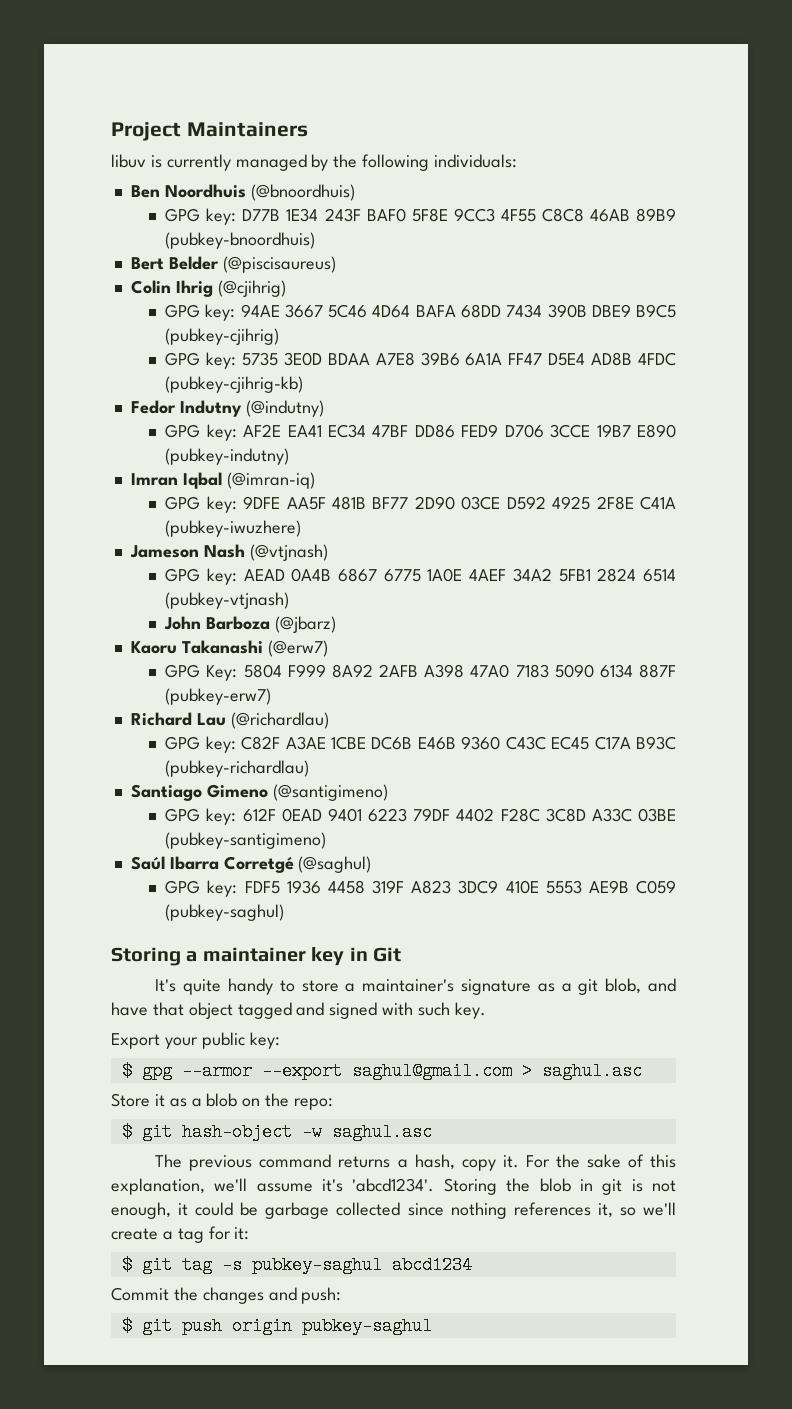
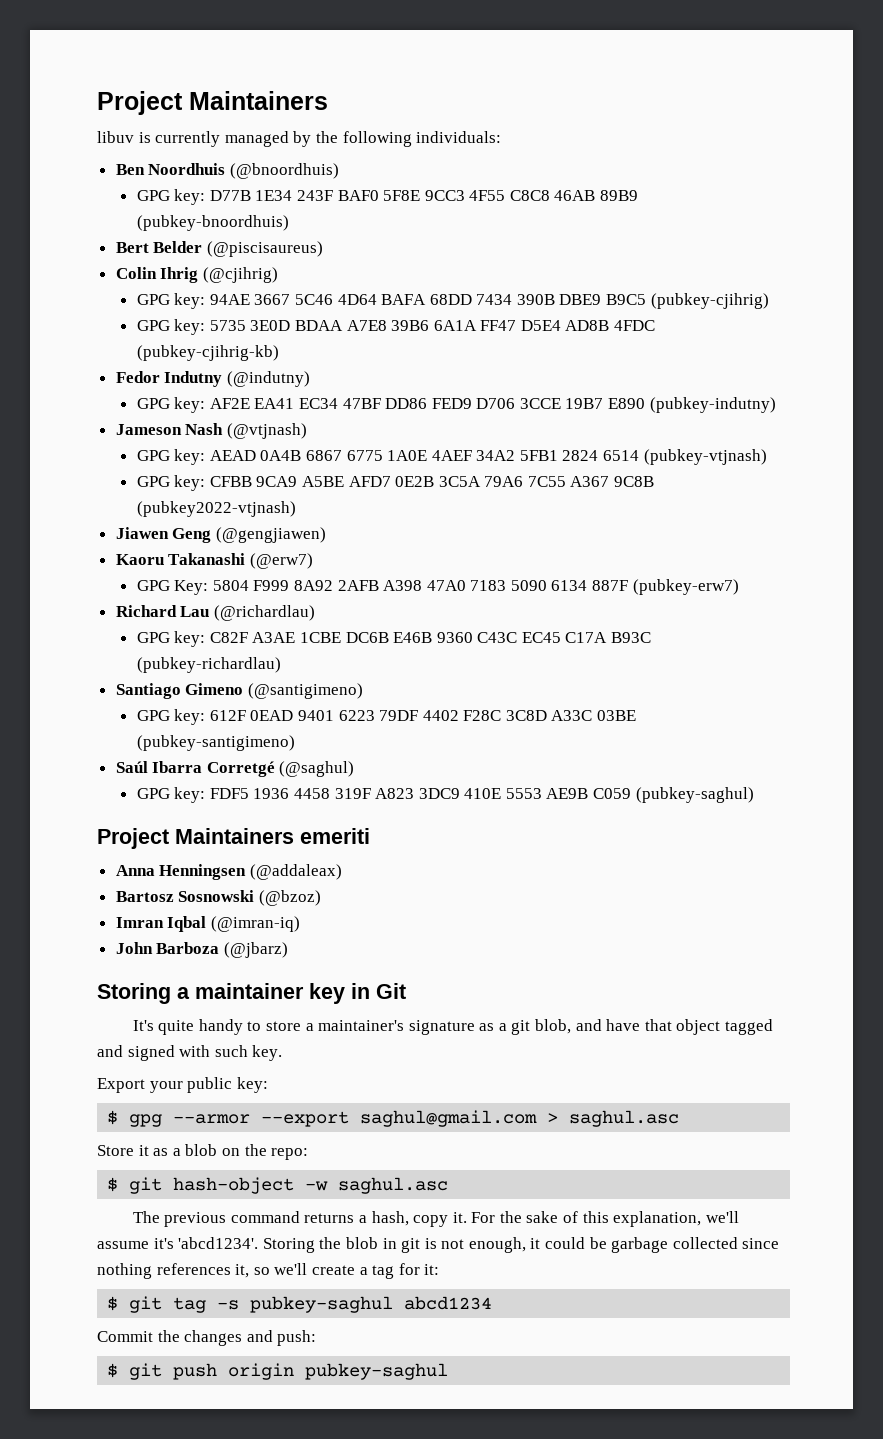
[130,472,315,489] [165,496,677,513] [165,520,302,537] // Imran Iqbal (@imran-iq) // GPG key: 9DFE AA5F 481B BF77 2D90 03CE D592 4925 2F8E C41A (pubkey-iwuzhere) -> (776, 405) none
[164,616,336,633] John Barboza (@jbarz) -> [136,475,655,491] [136,501,296,517] [115,527,326,543] GPG key: CFBB 9CA9 A5BE AFD7 0E2B 3C5A 79A6 7C55 A367 9C8B (pubkey2022-vtjnash) // Jiawen Geng (@gengjiawen)
(285, 912) none -> [97,828,370,849] [115,864,342,880] [115,890,321,906] [115,916,300,932] [115,942,288,958] // Project Maintainers emeriti // Anna Henningsen (@addaleax) // Bartosz Sosnowski (@bzoz) // Imran Iqbal (@imran-iq) // John Barboza (@jbarz)

